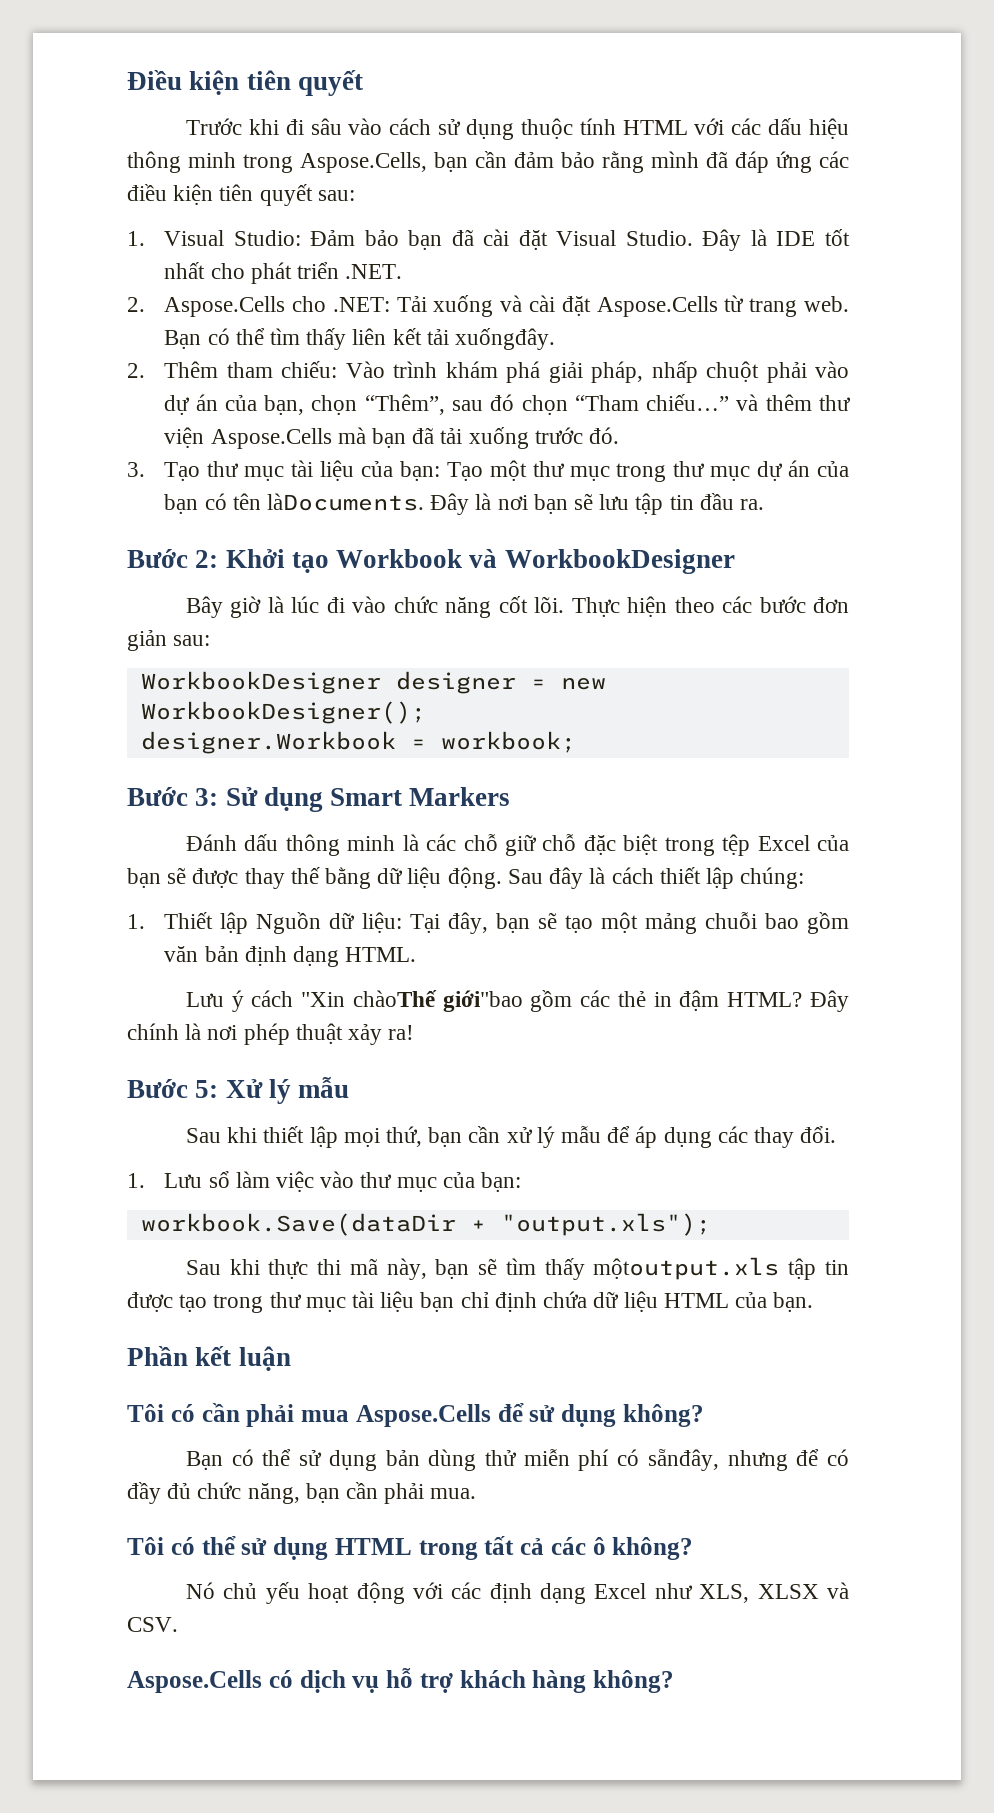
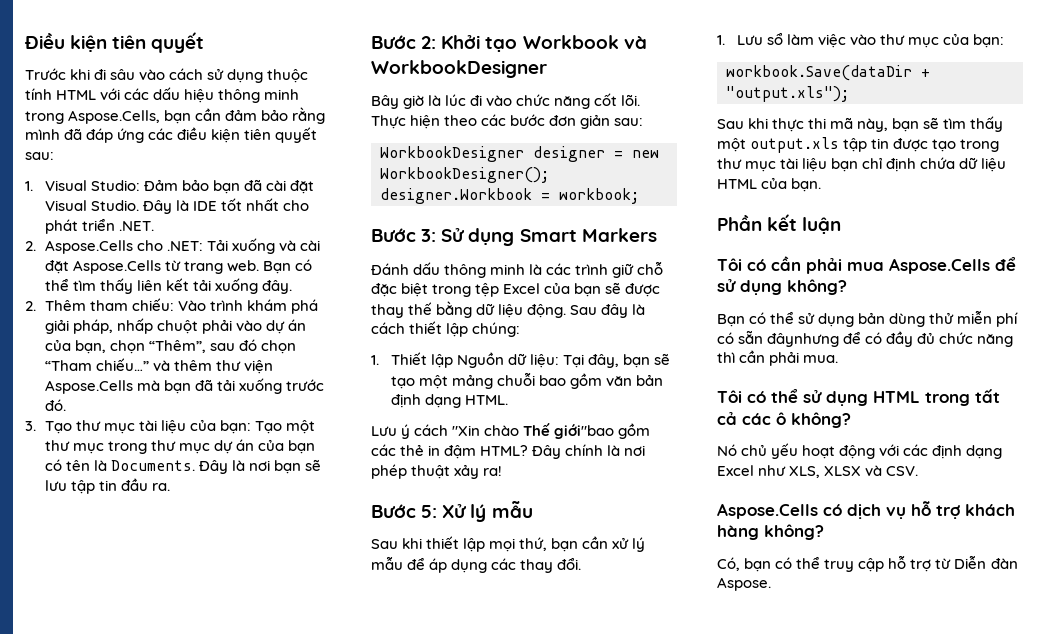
[454,328,555,350] xuốngđây. -> [215,278,293,294] xuống đây.
[266,493,424,511] làDocuments. -> [94,460,196,471] là Documents.
[463,834,498,851] chỗ -> [575,264,609,275] trình
[352,990,437,1007] chàoThế -> [484,423,551,436] chào Thế
[593,1257,780,1280] mộtoutput.xls -> [717,137,840,153] một output.xls
[647,1449,788,1471] sẵnđây, nhưng -> [738,330,840,347] sẵn đâynhưng
[247,1483,340,1504] năng, bạn -> [977,334,1014,347] [717,352,735,363] năng thì
(674, 1681) none -> [717,555,1018,572] [717,577,771,591] // Có, bạn có thể truy cập hỗ trợ từ Diễn đàn Aspose.

